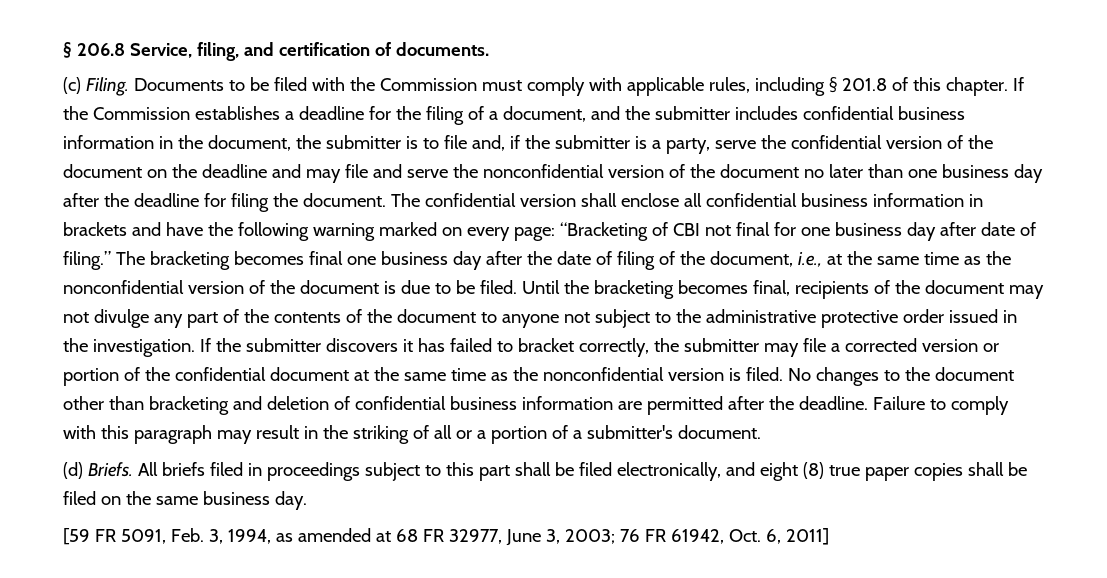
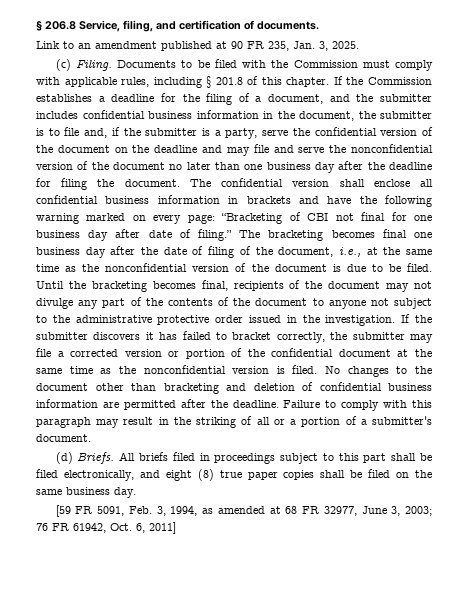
(489, 49) none -> [36,41,359,51] // Link to an amendment published at 90 FR 235, Jan. 3, 2025.

